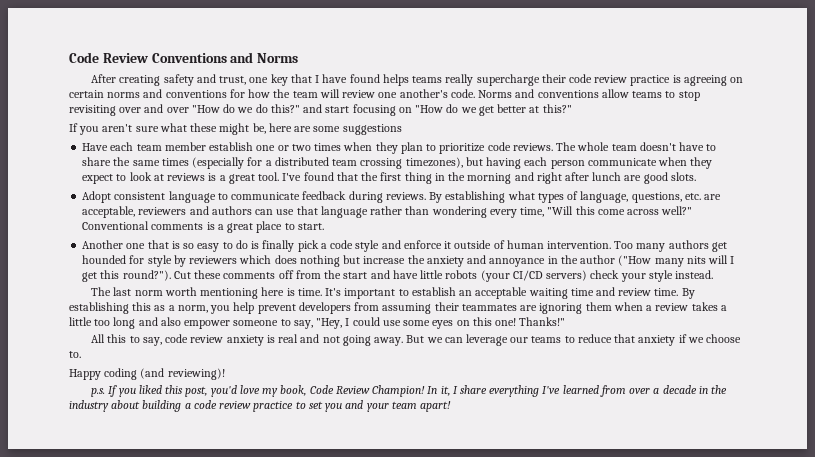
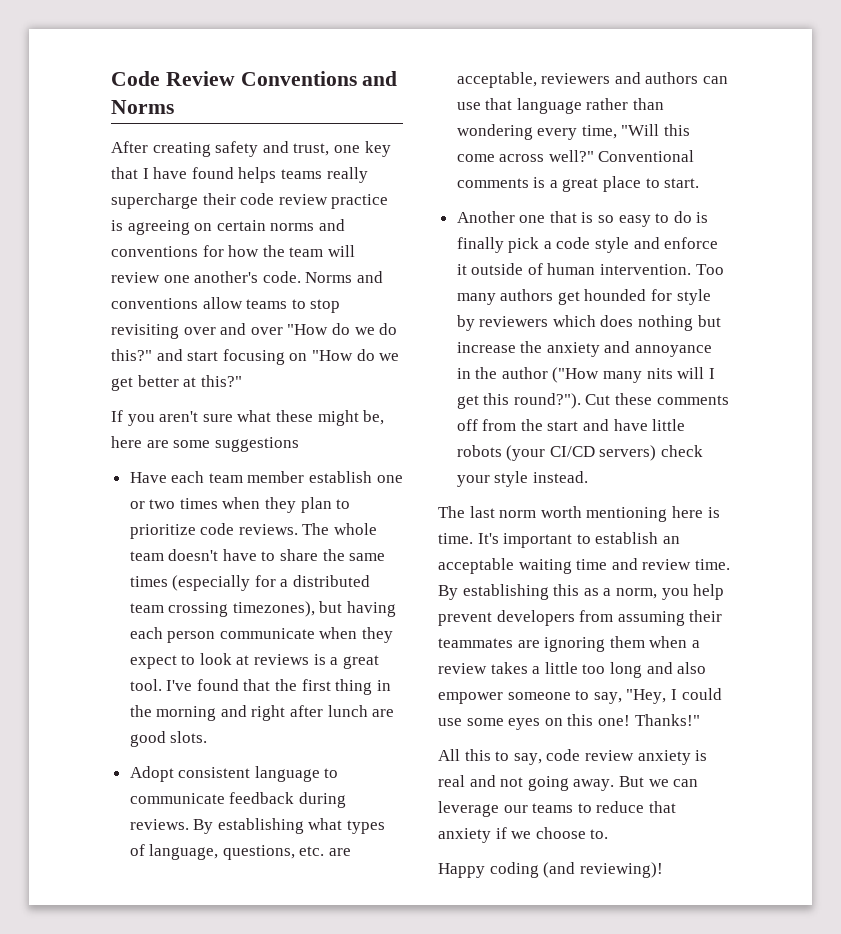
[91,385,728,397] [69,400,452,412] // p.s. If you liked this post, you'd love my book, Code Review Champion! In it, I share everything I've learned from over a decade in the industry about building a code review practice to set you and your team apart! -> (663, 870) none

